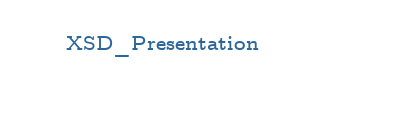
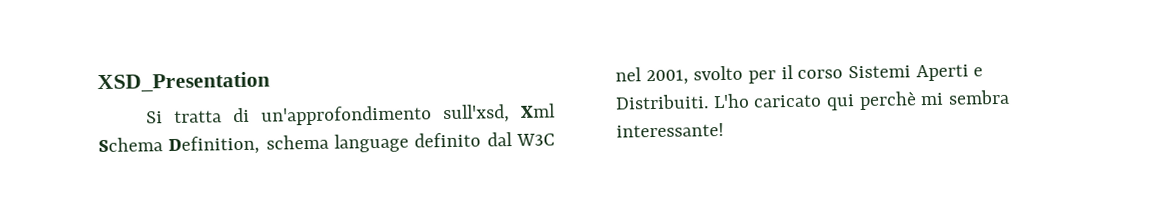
(259, 46) none -> [146,103,556,126] [98,132,555,156] [615,64,984,86] [615,89,1011,111] [616,122,724,138] // Si tratta di un'approfondimento sull'xsd, Xml Schema Definition, schema language definito dal W3C nel 2001, svolto per il corso Sistemi Aperti e Distribuiti. L'ho caricato qui perchè mi sembra interessante!

